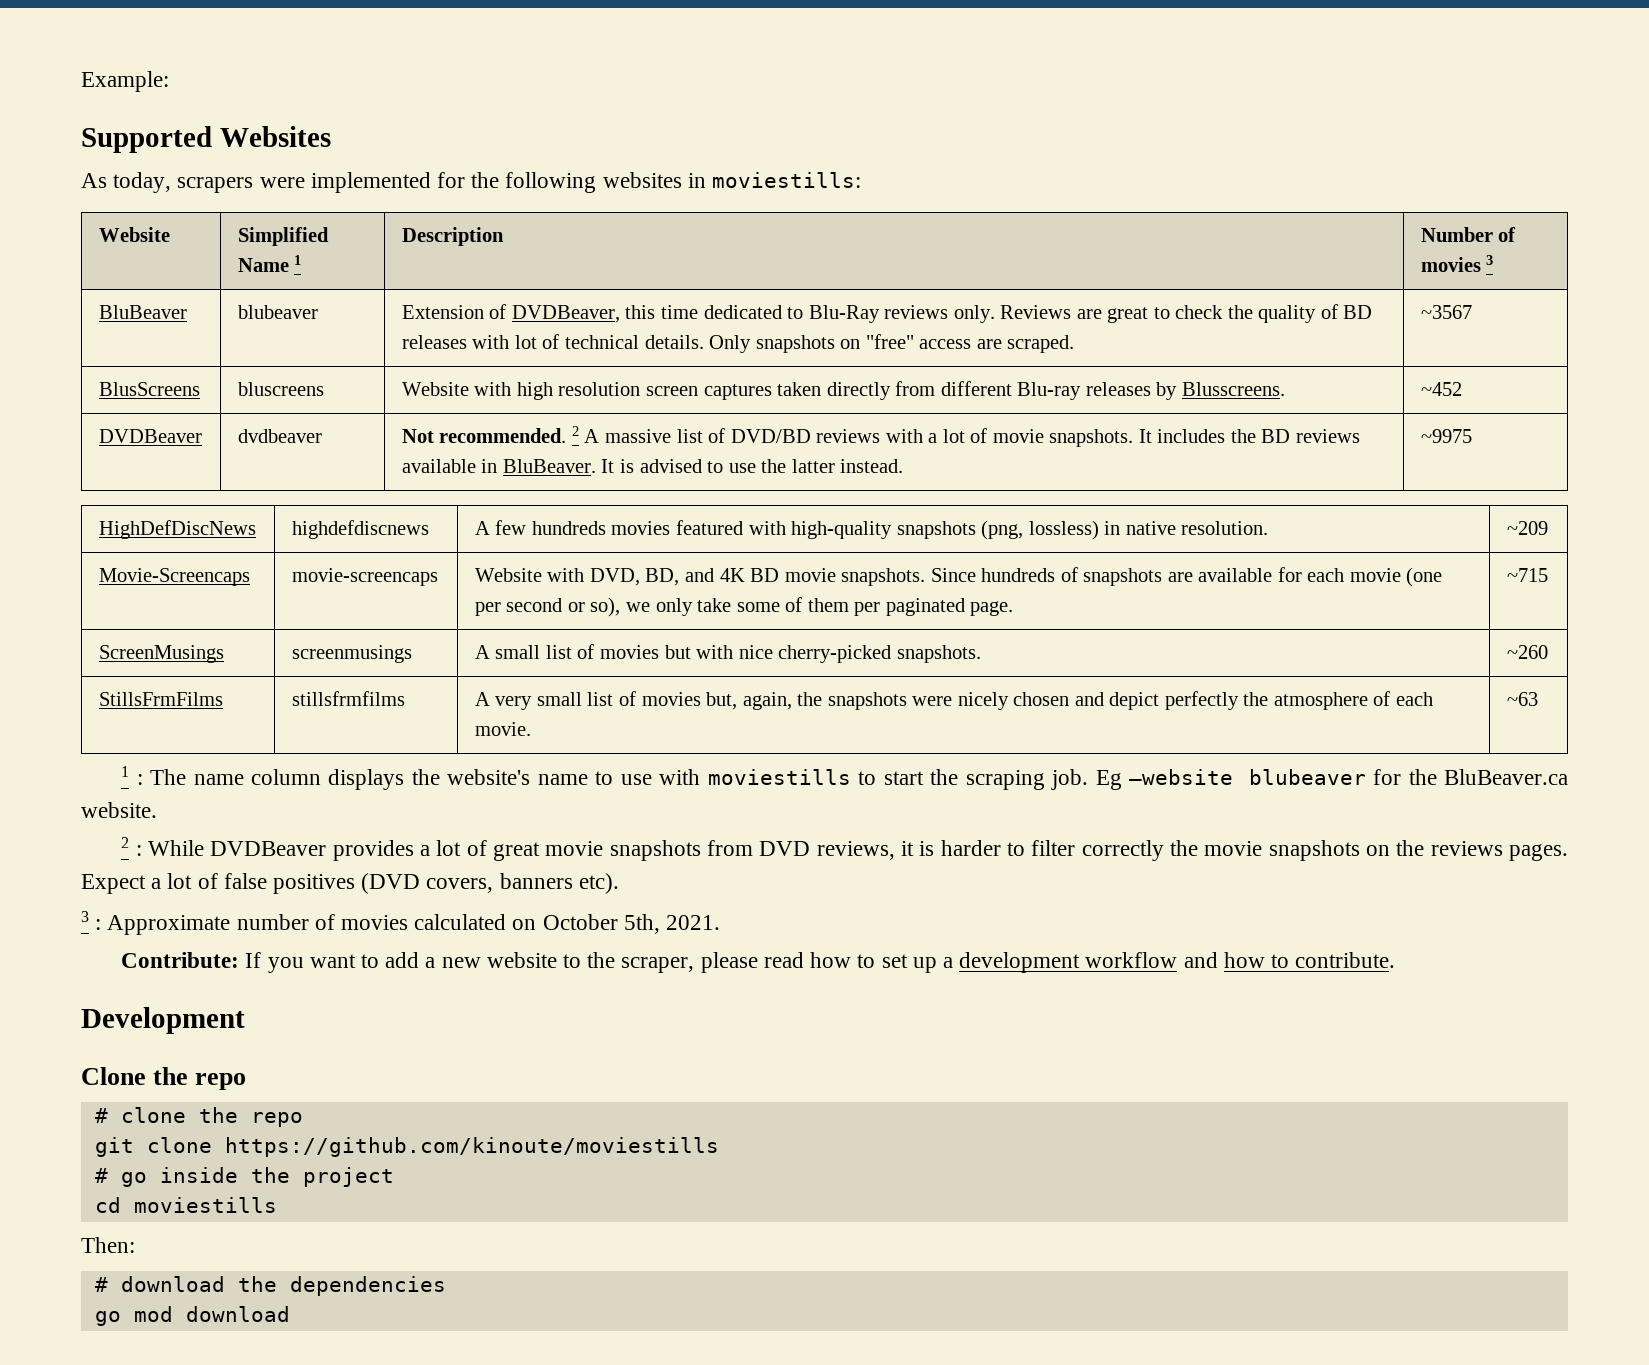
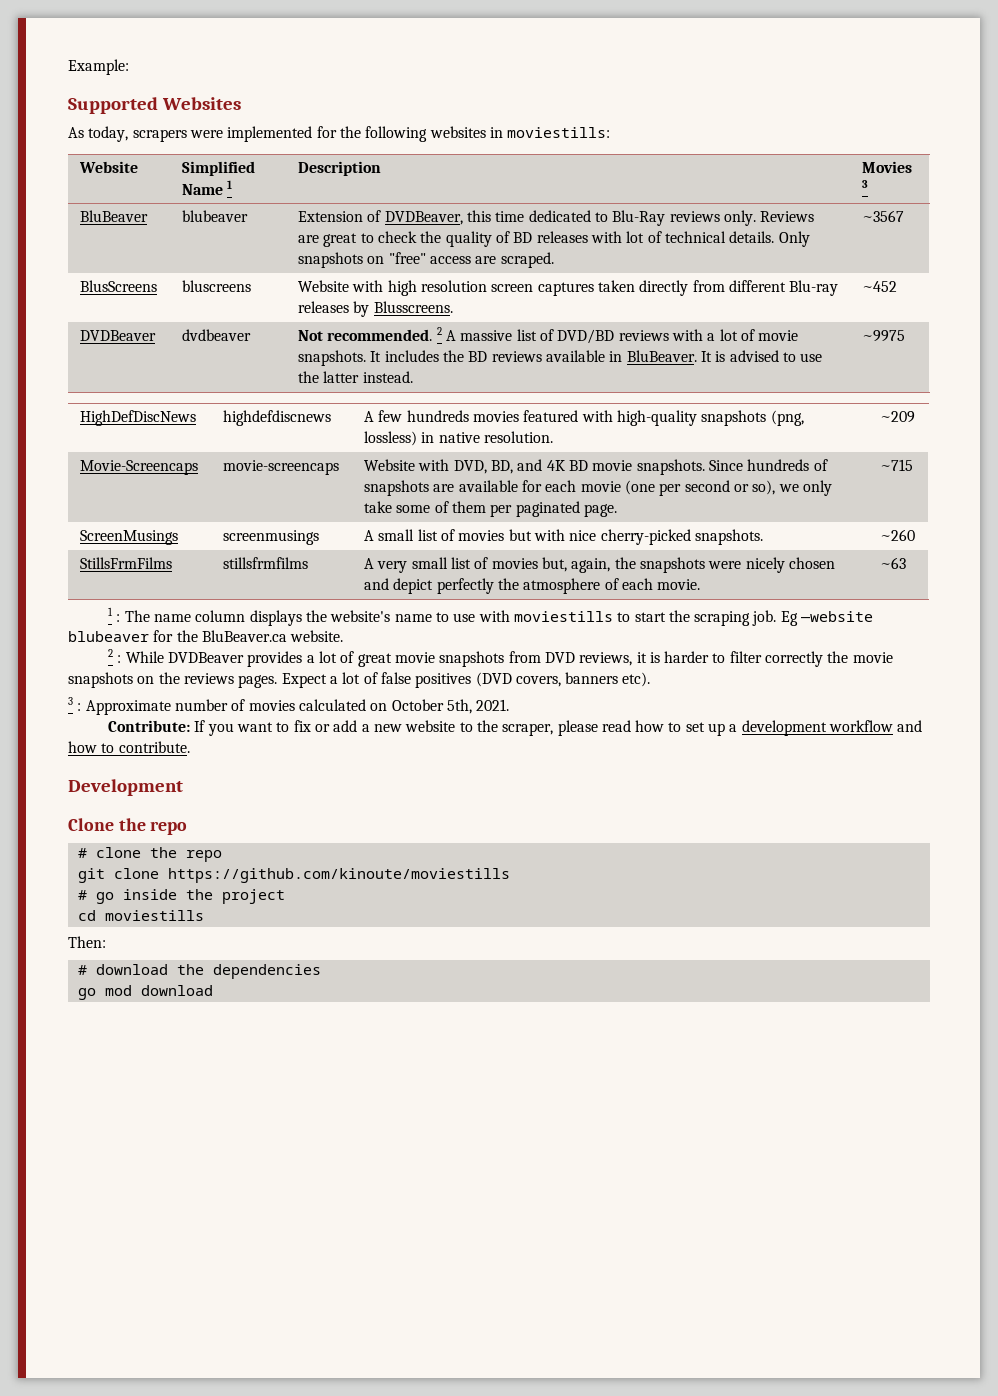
[1420,227,1517,242] [1420,257,1481,272] Number of movies -> [862,161,913,173] Movies
(379, 961) none -> [293,720,330,732] fix or

